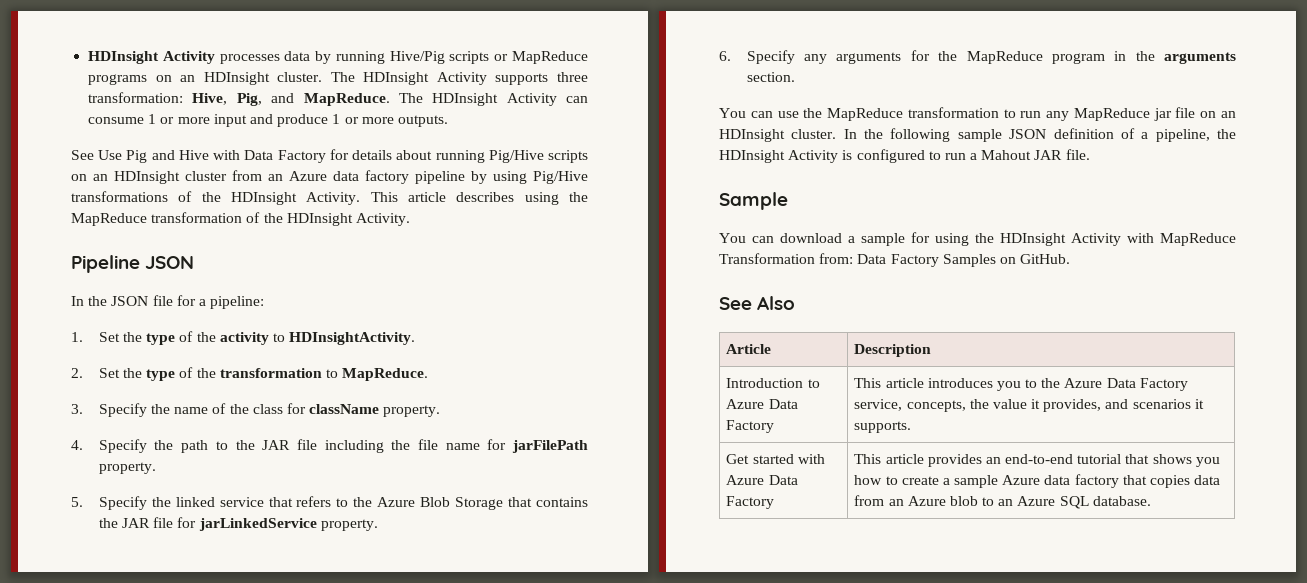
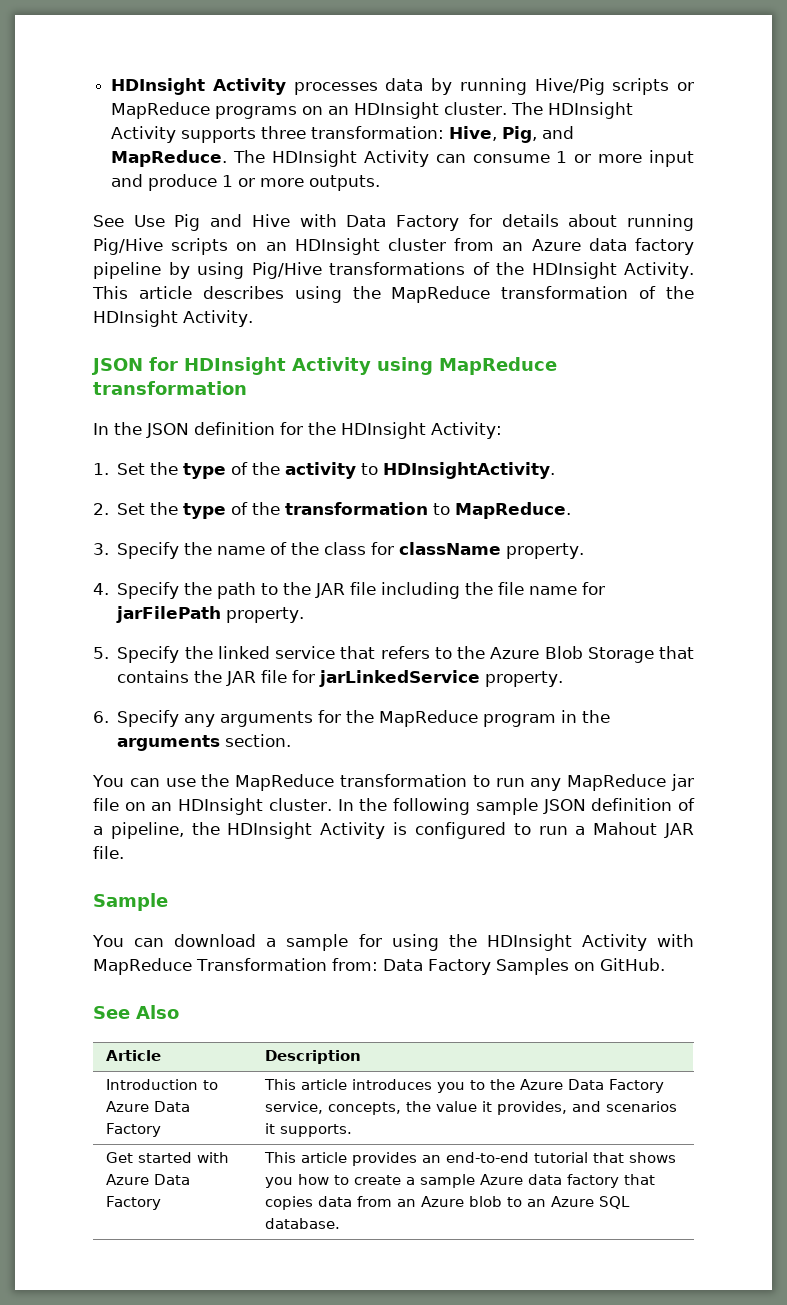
[71,255,195,273] [71,295,265,309] Pipeline JSON // In the JSON file for a pipeline: -> [91,357,557,375] [93,381,247,395] [93,422,502,439] JSON for HDInsight Activity using MapReduce transformation // In the JSON definition for the HDInsight Activity:

